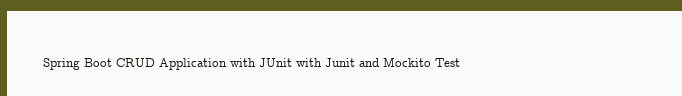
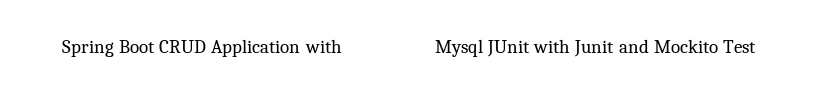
(256, 62) none -> [435,39,483,57] Mysql

